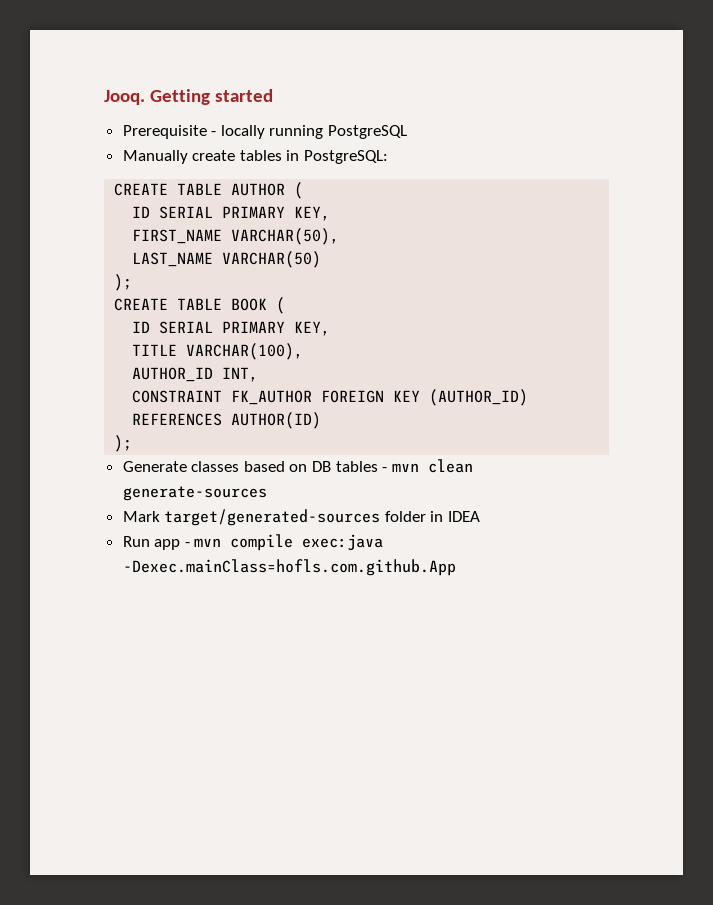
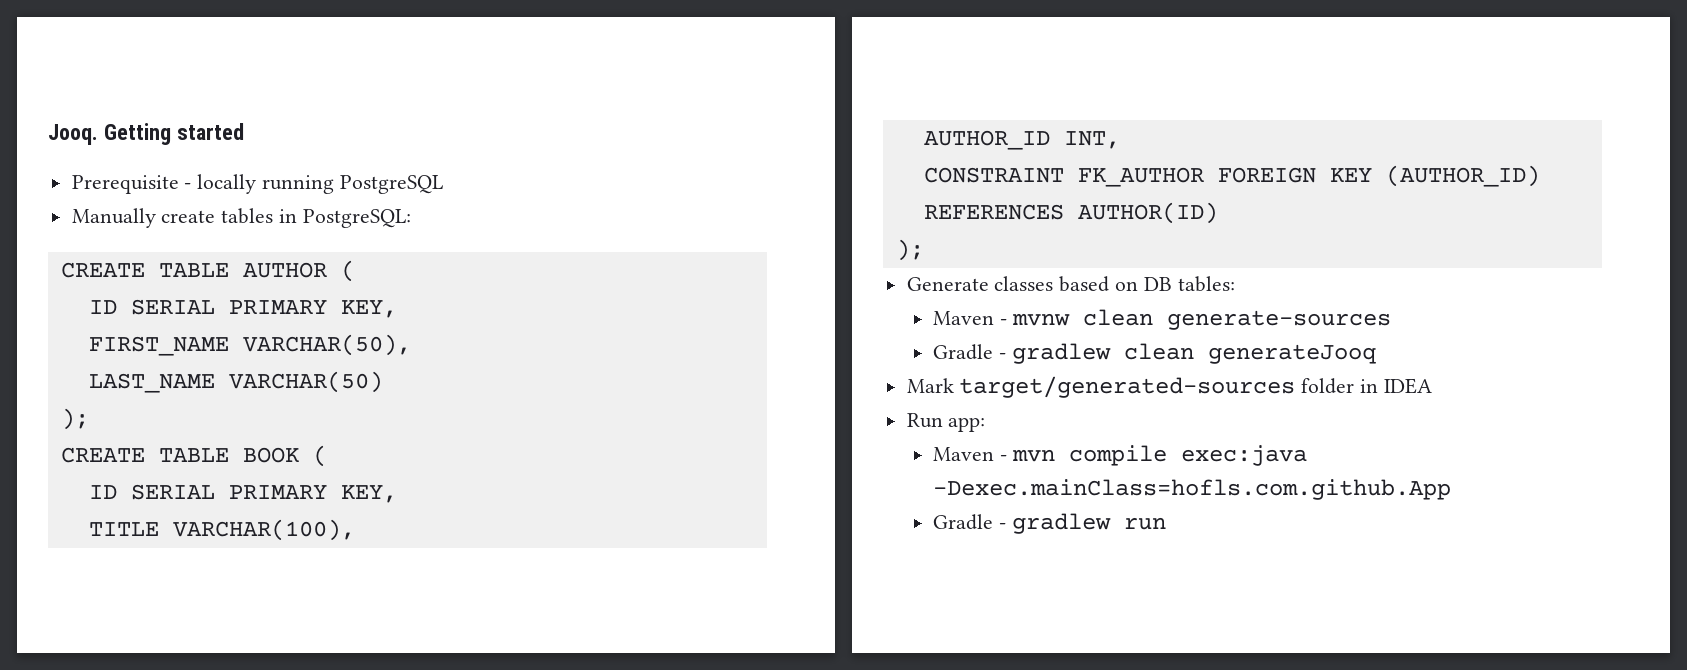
[335,459,473,473] [122,486,267,501] tables - mvn clean generate-sources -> [1177,276,1235,292] [933,309,1391,330] [933,343,1376,364] tables: // Maven - mvnw clean generate-sources // Gradle - gradlew clean generateJooq
[154,539,181,550] app -> [948,417,986,432] [933,447,995,461] app: // Maven
(456, 567) none -> [933,513,1166,534] // Gradle - gradlew run

